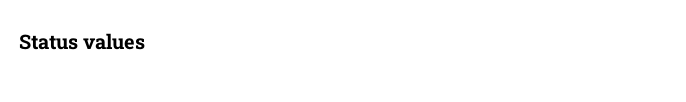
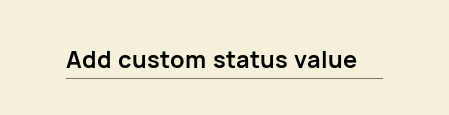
[19,33,146,50] Status values -> [66,51,358,68] Add custom status value

